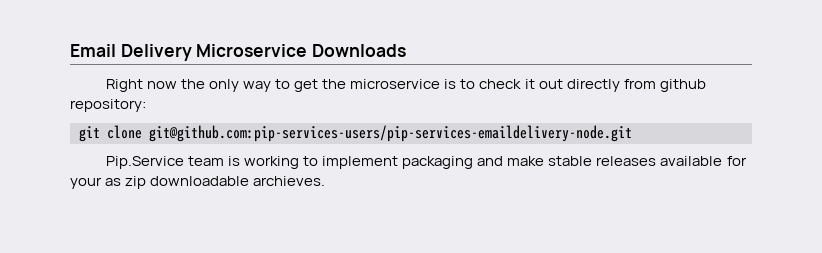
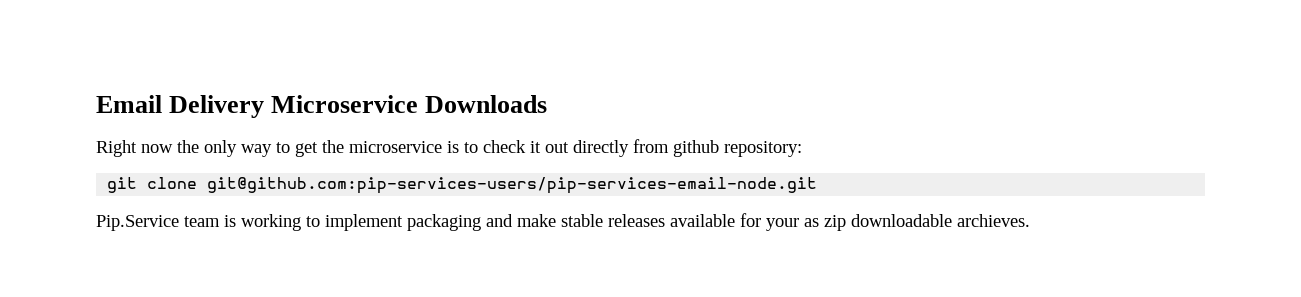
[149,125,632,142] git@github.com:pip-services-users/pip-services-emaildelivery-node.git -> [207,177,818,194] git@github.com:pip-services-users/pip-services-email-node.git

